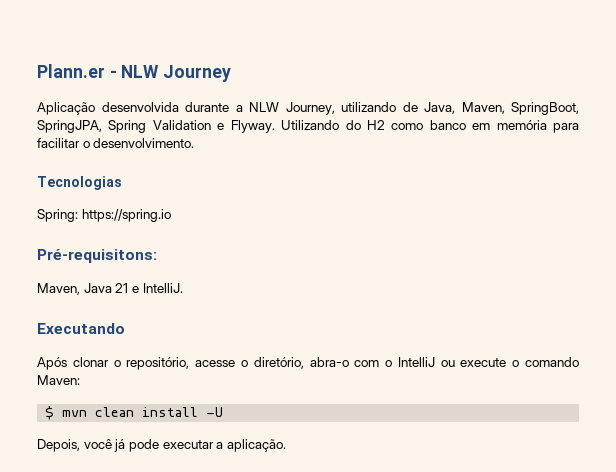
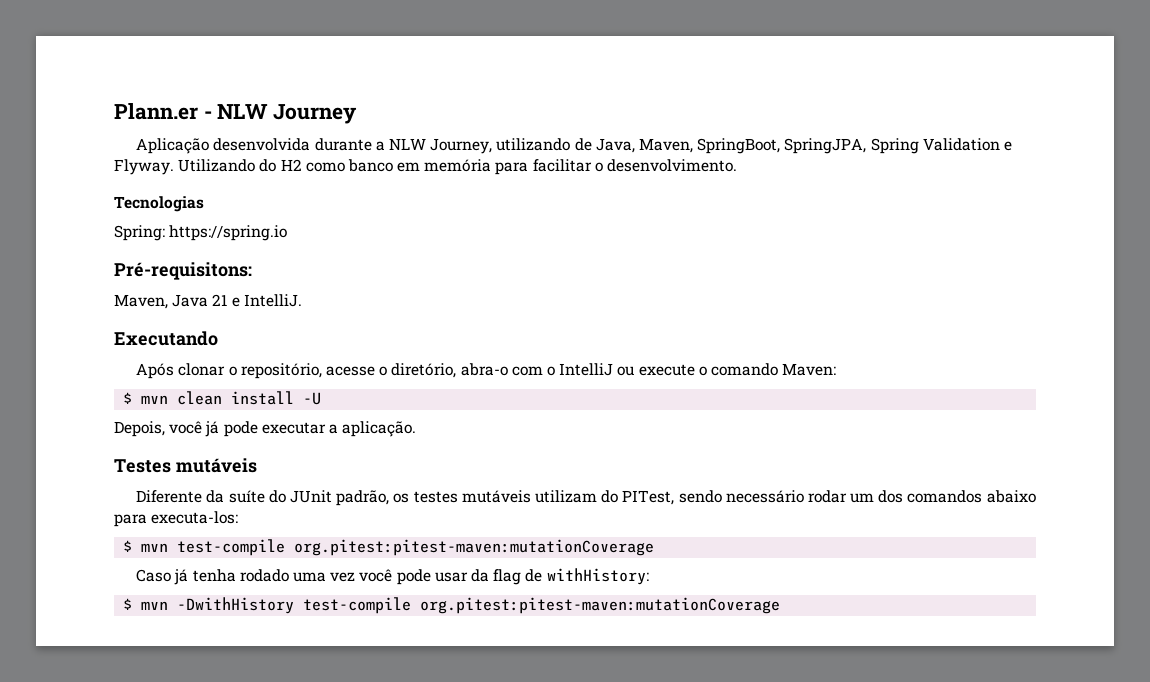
(286, 445) none -> [114,458,257,473] [136,490,1036,506] [114,511,239,527] [123,539,655,556] [136,568,649,585] [123,597,781,614] // Testes mutáveis // Diferente da suíte do JUnit padrão, os testes mutáveis utilizam do PITest, sendo necessário rodar um dos comandos abaixo para executa-los: // $ mvn test-compile org.pitest:pitest-maven:mutationCoverage // Caso já tenha rodado uma vez você pode usar da flag de withHistory: // $ mvn -DwithHistory test-compile org.pitest:pitest-maven:mutationCoverage

